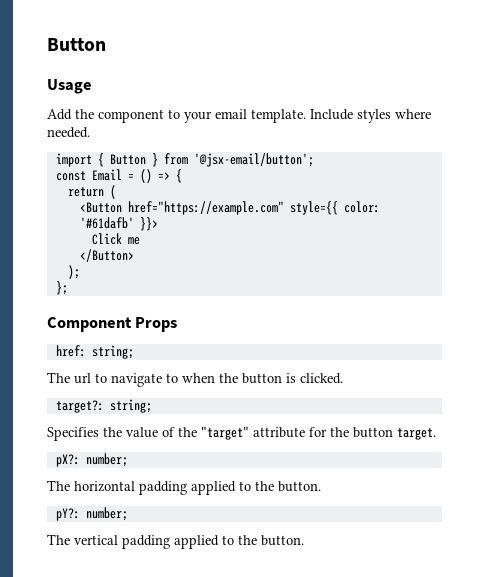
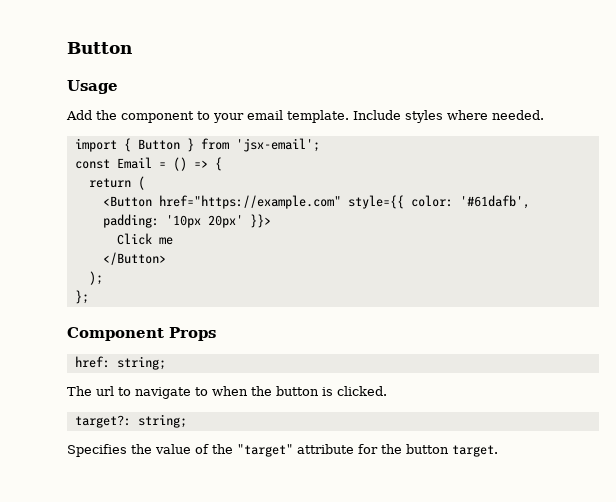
[193,153,314,167] '@jsx-email/button'; -> [235,138,320,152] 'jsx-email';
[79,217,134,229] '#61dafb' -> [459,195,530,209] [102,214,243,228] '#61dafb', padding: '10px 20px'
[55,453,128,467] [47,480,321,495] [55,507,128,521] [47,534,304,549] // pX?: number; // The horizontal padding applied to the button. // pY?: number; // The vertical padding applied to the button. -> (498, 451) none

